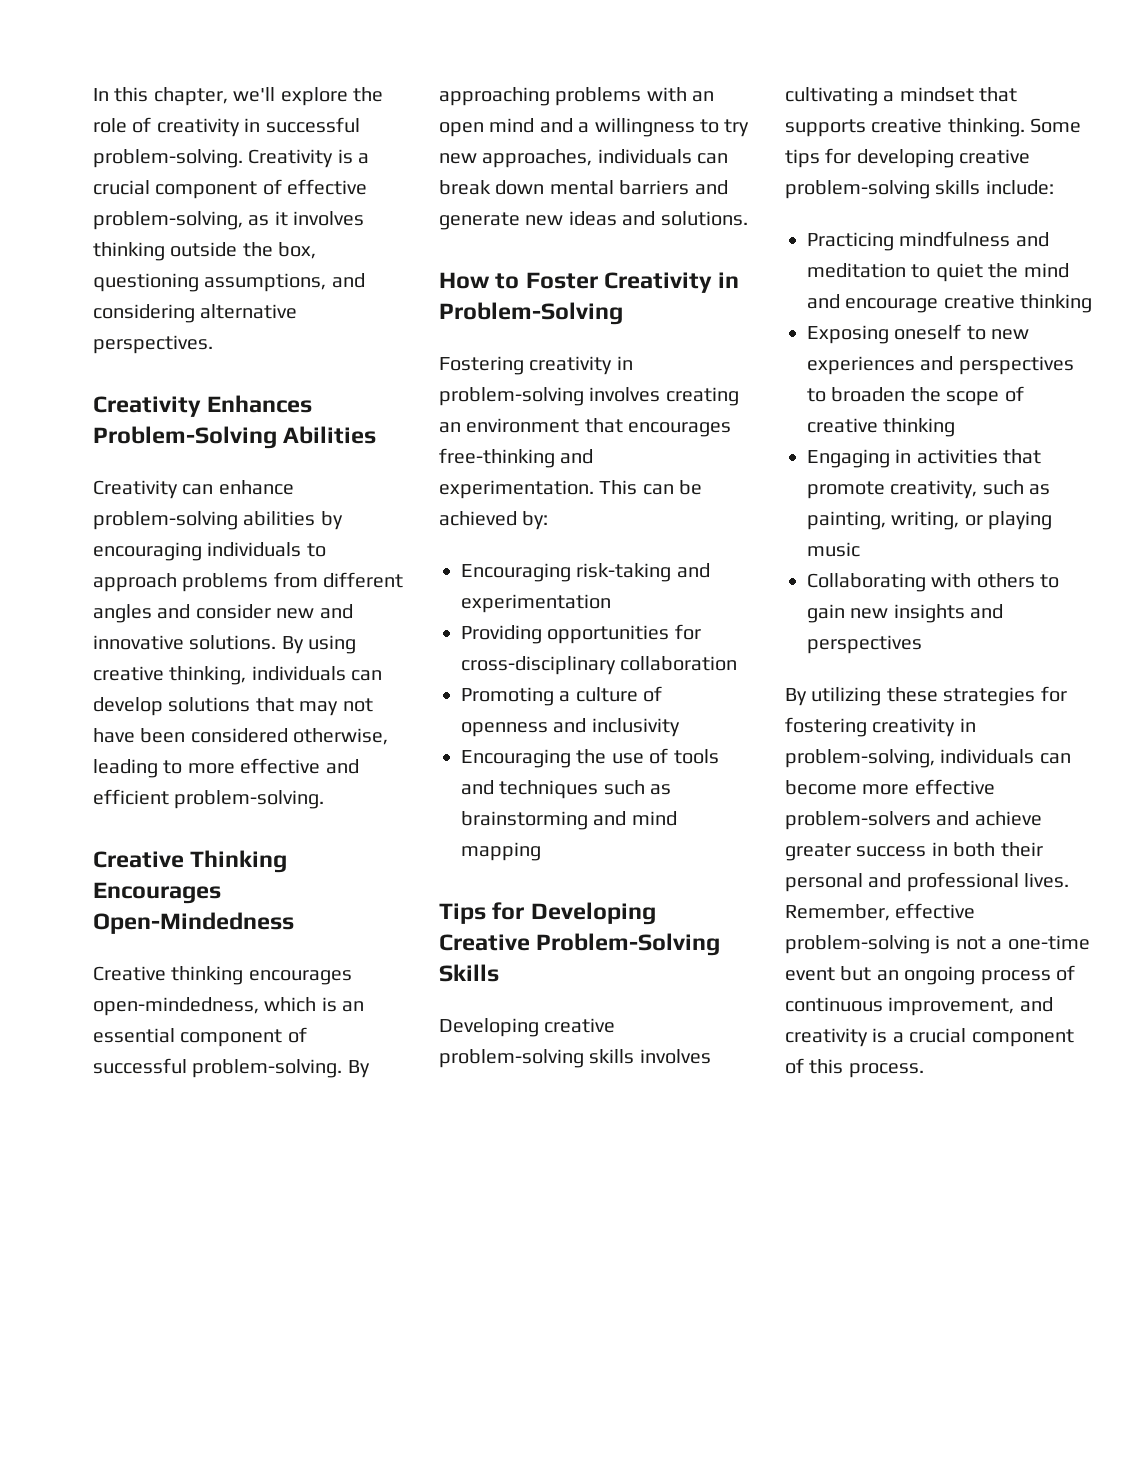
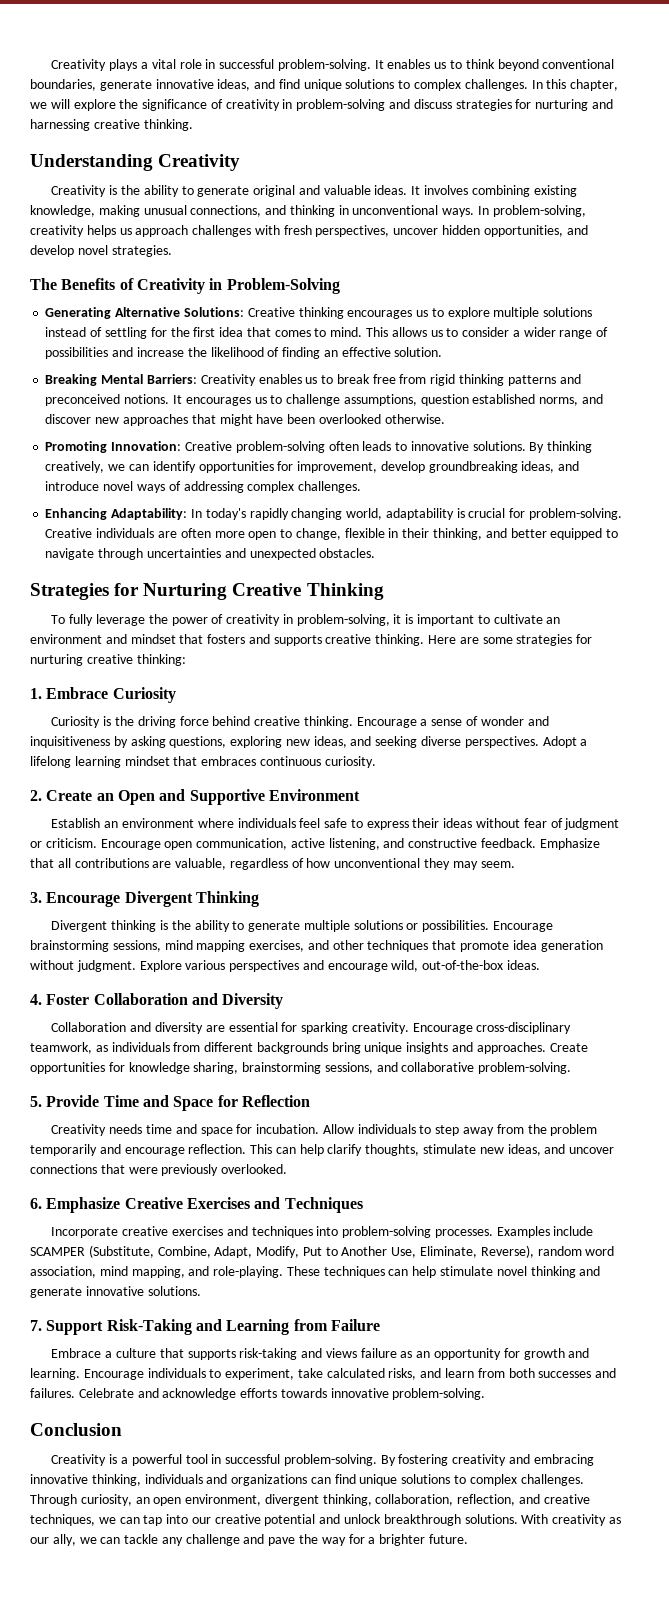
(93, 94) none -> [51,59,615,71] [30,79,528,91] Creativity plays a vital role in successful problem-solving. It enables us to think beyond conventional boundaries, generate innovative ideas, and find unique solutions to complex challenges.
[233,87,276,102] we'll -> [30,99,70,109] we will
[93,117,360,137] [93,149,370,168] [93,179,368,199] [93,211,365,230] [93,242,317,261] [93,273,365,292] [93,304,298,323] [93,335,213,354] [93,395,313,417] [93,426,377,449] [93,480,294,499] [93,511,343,530] [93,542,326,561] [93,572,404,592] [93,604,353,623] [93,635,357,654] [93,666,383,685] [93,697,373,716] [93,728,389,745] [93,758,359,778] [93,789,325,809] [93,850,288,873] [93,882,221,904] [93,912,294,934] [93,966,352,985] [93,997,365,1016] [93,1027,307,1047] [93,1058,370,1078] [439,87,715,106] [439,118,750,137] [439,149,729,168] [439,180,728,195] [439,211,748,230] [439,272,740,293] [439,302,623,325] [439,356,633,375] [439,387,739,406] [439,418,732,437] [439,448,594,468] [439,480,703,499] [439,511,549,530] [461,563,710,582] [461,594,611,613] [461,624,701,644] [461,656,738,675] [461,686,663,706] [461,718,680,737] [461,748,719,768] [461,780,672,799] [461,811,677,830] [461,842,541,861] [439,902,656,925] [439,933,721,956] [439,964,499,982] [439,1018,616,1037] [439,1049,711,1068] [785,87,1018,106] [785,118,1082,137] [785,148,1031,168] [785,180,1054,199] [807,231,1049,251] [807,263,1069,282] [807,294,1093,313] [807,324,1030,344] [807,356,1074,375] [807,386,1024,406] [807,418,956,437] [807,449,1042,468] [807,480,1051,499] [807,511,1053,530] [807,542,860,557] [807,573,1060,592] [807,604,1004,623] [807,635,922,654] [785,686,1067,706] [785,717,976,737] [785,749,1071,768] [785,779,995,795] [785,811,1042,830] [785,842,1043,861] [785,872,1070,892] [785,903,976,921] [785,935,1090,954] [785,965,1075,985] [785,997,1053,1016] [785,1028,1074,1047] [785,1058,924,1078] role of creativity in successful problem-solving. Creativity is a crucial component of effective problem-solving, as it involves thinking outside the box, questioning assumptions, and considering alternative perspectives. // Creativity Enhances Problem-Solving Abilities // Creativity can enhance problem-solving abilities by encouraging individuals to approach problems from different angles and consider new and innovative solutions. By using creative thinking, individuals can develop solutions that may not have been considered otherwise, leading to more effective and efficient problem-solving. // Creative Thinking Encourages Open-Mindedness // Creative thinking encourages open-mindedness, which is an essential component of successful problem-solving. By approaching problems with an open mind and a willingness to try new approaches, individuals can break down mental barriers and generate new ideas and solutions. // How to Foster Creativity in Problem-Solving // Fostering creativity in problem-solving involves creating an environment that encourages free-thinking and experimentation. This can be achieved by: // Encouraging risk-taking and experimentation // Providing opportunities for cross-disciplinary collaboration // Promoting a culture of openness and inclusivity // Encouraging the use of tools and techniques such as brainstorming and mind mapping // Tips for Developing Creative Problem-Solving Skills // Developing creative problem-solving skills involves cultivating a mindset that supports creative thinking. Some tips for developing creative problem-solving skills include: // Practicing mindfulness and meditation to quiet the mind and encourage creative thinking // Exposing oneself to new experiences and perspectives to broaden the scope of creative thinking // Engaging in activities that promote creativity, such as painting, writing, or playing music // Collaborating with others to gain new insights and perspectives // By utilizing these strategies for fostering creativity in problem-solving, individuals can become more effective problem-solvers and achieve greater success in both their personal and professional lives. Remember, effective problem-solving is not a one-time event but an ongoing process of continuous improvement, and creativity is a crucial component of this process. -> [142,99,613,111] [30,119,193,131] [30,154,241,171] [51,185,577,197] [30,205,586,217] [30,225,588,237] [30,245,172,257] [30,278,340,294] [45,307,593,319] [45,327,609,339] [45,347,443,359] [45,374,581,386] [45,394,603,406] [45,414,445,426] [45,441,593,453] [45,461,580,473] [45,481,362,493] [45,508,622,520] [45,528,619,540] [45,548,376,560] [30,583,384,600] [51,614,561,626] [30,634,593,646] [30,654,186,666] [30,687,176,703] [51,716,549,728] [30,736,588,748] [30,756,376,768] [30,789,360,805] [51,818,620,830] [30,838,600,850] [30,858,515,870] [30,891,259,907] [51,920,554,932] [30,940,603,952] [30,960,541,972] [30,993,284,1009] [51,1022,572,1034] [30,1042,588,1054] [30,1062,572,1074] [30,1095,310,1111] [51,1124,598,1136] [30,1144,615,1156] [30,1164,288,1176] [30,1197,363,1213] [51,1226,594,1238] [30,1245,615,1258] [30,1266,601,1278] [30,1286,201,1298] [30,1319,380,1335] [51,1348,590,1360] [30,1368,617,1380] [30,1388,486,1400] [30,1423,122,1436] [51,1454,594,1466] [30,1474,584,1486] [30,1494,590,1506] [30,1514,621,1526] [30,1534,468,1546] significance of creativity in problem-solving and discuss strategies for nurturing and harnessing creative thinking. // Understanding Creativity // Creativity is the ability to generate original and valuable ideas. It involves combining existing knowledge, making unusual connections, and thinking in unconventional ways. In problem-solving, creativity helps us approach challenges with fresh perspectives, uncover hidden opportunities, and develop novel strategies. // The Benefits of Creativity in Problem-Solving // Generating Alternative Solutions: Creative thinking encourages us to explore multiple solutions instead of settling for the first idea that comes to mind. This allows us to consider a wider range of possibilities and increase the likelihood of finding an effective solution. // Breaking Mental Barriers: Creativity enables us to break free from rigid thinking patterns and preconceived notions. It encourages us to challenge assumptions, question established norms, and discover new approaches that might have been overlooked otherwise. // Promoting Innovation: Creative problem-solving often leads to innovative solutions. By thinking creatively, we can identify opportunities for improvement, develop groundbreaking ideas, and introduce novel ways of addressing complex challenges. // Enhancing Adaptability: In today's rapidly changing world, adaptability is crucial for problem-solving. Creative individuals are often more open to change, flexible in their thinking, and better equipped to navigate through uncertainties and unexpected obstacles. // Strategies for Nurturing Creative Thinking // To fully leverage the power of creativity in problem-solving, it is important to cultivate an environment and mindset that fosters and supports creative thinking. Here are some strategies for nurturing creative thinking: // 1. Embrace Curiosity // Curiosity is the driving force behind creative thinking. Encourage a sense of wonder and inquisitiveness by asking questions, exploring new ideas, and seeking diverse perspectives. Adopt a lifelong learning mindset that embraces continuous curiosity. // 2. Create an Open and Supportive Environment // Establish an environment where individuals feel safe to express their ideas without fear of judgment or criticism. Encourage open communication, active listening, and constructive feedback. Emphasize that all contributions are valuable, regardless of how unconventional they may seem. // 3. Encourage Divergent Thinking // Divergent thinking is the ability to generate multiple solutions or possibilities. Encourage brainstorming sessions, mind mapping exercises, and other techniques that promote idea generation without judgment. Explore various perspectives and encourage wild, out-of-the-box ideas. // 4. Foster Collaboration and Diversity // Collaboration and diversity are essential for sparking creativity. Encourage cross-disciplinary teamwork, as individuals from different backgrounds bring unique insights and approaches. Create opportunities for knowledge sharing, brainstorming sessions, and collaborative problem-solving. // 5. Provide Time and Space for Reflection // Creativity needs time and space for incubation. Allow individuals to step away from the problem temporarily and encourage reflection. This can help clarify thoughts, stimulate new ideas, and uncover connections that were previously overlooked. // 6. Emphasize Creative Exercises and Techniques // Incorporate creative exercises and techniques into problem-solving processes. Examples include SCAMPER (Substitute, Combine, Adapt, Modify, Put to Another Use, Eliminate, Reverse), random word association, mind mapping, and role-playing. These techniques can help stimulate novel thinking and generate innovative solutions. // 7. Support Risk-Taking and Learning from Failure // Embrace a culture that supports risk-taking and views failure as an opportunity for growth and learning. Encourage individuals to experiment, take calculated risks, and learn from both successes and failures. Celebrate and acknowledge efforts towards innovative problem-solving. // Conclusion // Creativity is a powerful tool in successful problem-solving. By fostering creativity and embracing innovative thinking, individuals and organizations can find unique solutions to complex challenges. Through curiosity, an open environment, divergent thinking, collaboration, reflection, and creative techniques, we can tap into our creative potential and unlock breakthrough solutions. With creativity as our ally, we can tackle any challenge and pave the way for a brighter future.

